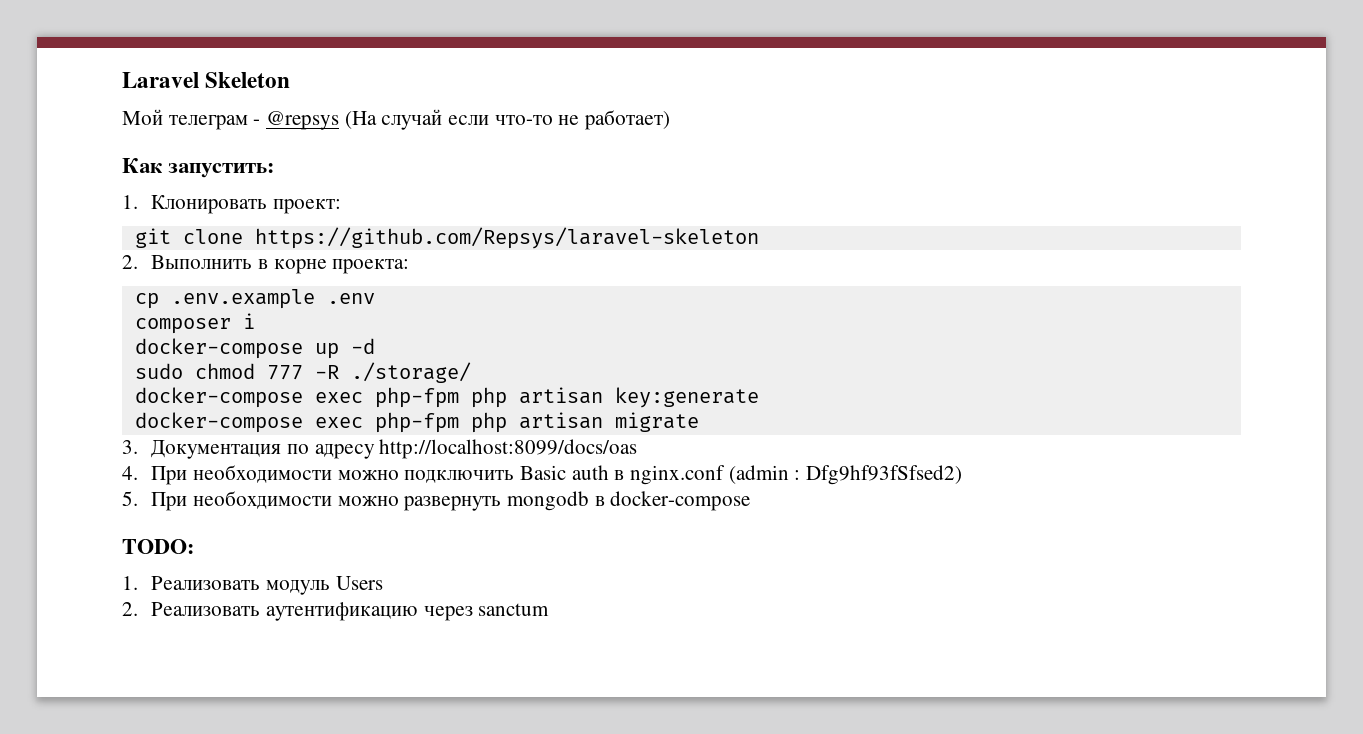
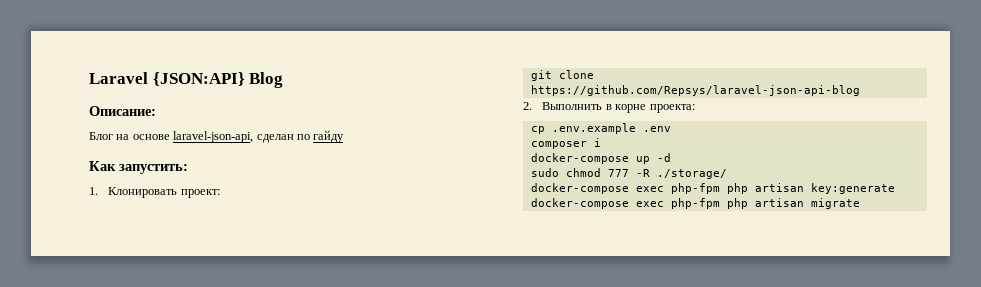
[205,72,291,88] [122,109,671,130] Skeleton // Мой телеграм - @repsys (На случай если что-то не работает) -> [152,72,284,88] [89,106,156,116] [89,130,345,143] {JSON:API} Blog // Описание: // Блог на основе laravel-json-api, сделан по гайду
[254,227,759,249] https://github.com/Repsys/laravel-skeleton -> [530,85,860,96] https://github.com/Repsys/laravel-json-api-blog
[122,439,638,459] [122,465,962,485] [122,491,751,511] [122,539,194,554] [122,576,383,595] [122,602,550,621] // 3. Документация по адресу http://localhost:8099/docs/oas // 4. При необходимости можно подключить Basic auth в nginx.conf (admin : Dfg9hf93fSfsed2) // 5. При необохдимости можно развернуть mongodb в docker-compose // TODO: // 1. Реализовать модуль Users // 2. Реализовать аутентификацию через sanctum -> (860, 203) none

